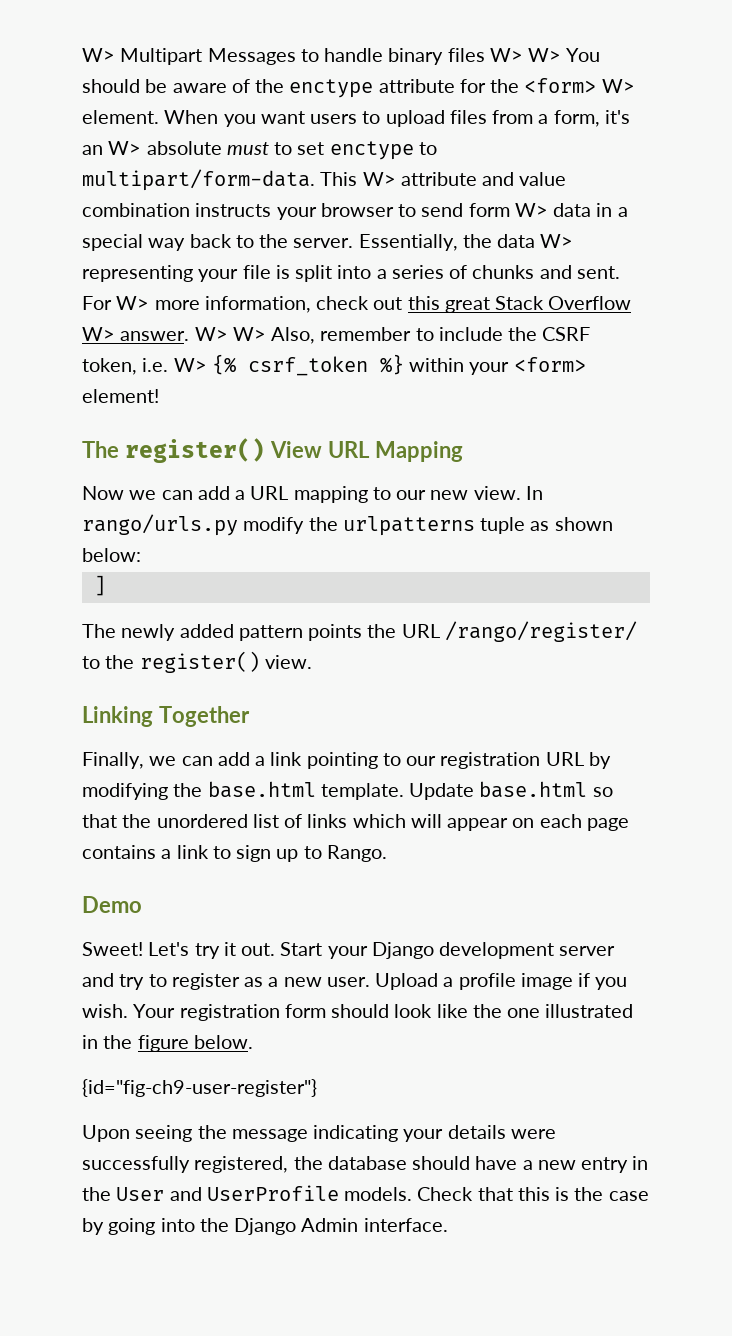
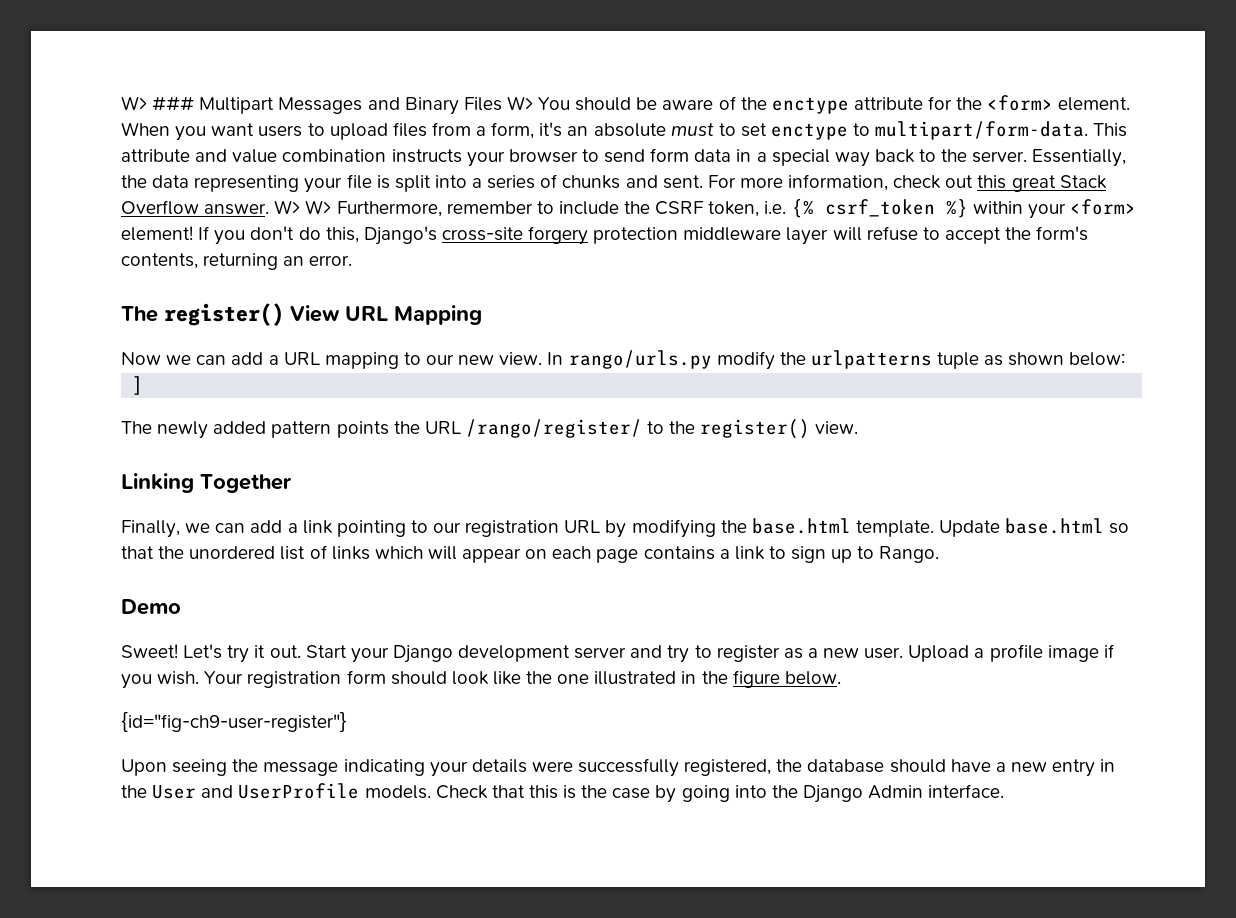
[82,48,115,62] W> -> [121,96,195,111] W> ###
[300,48,523,65] to handle binary files W> -> [367,97,502,115] and Binary Files
[601,79,635,93] W> -> (1054, 103) none
[108,141,142,155] W> -> (589, 131) none
[362,172,396,186] W> -> (1128, 130) none
[514,203,548,217] W> -> (690, 155) none
[540,234,574,248] W> -> (190, 181) none
[116,296,150,310] W> -> (736, 181) none
[82,327,115,341] W> -> (199, 207) none
[271,327,316,344] Also, -> [336,201,442,217] Furthermore,
[173,358,207,372] W> -> (787, 207) none
(159, 396) none -> [198,226,1089,245] [121,253,353,270] If you don't do this, Django's cross-site forgery protection middleware layer will refuse to accept the form's contents, returning an error.

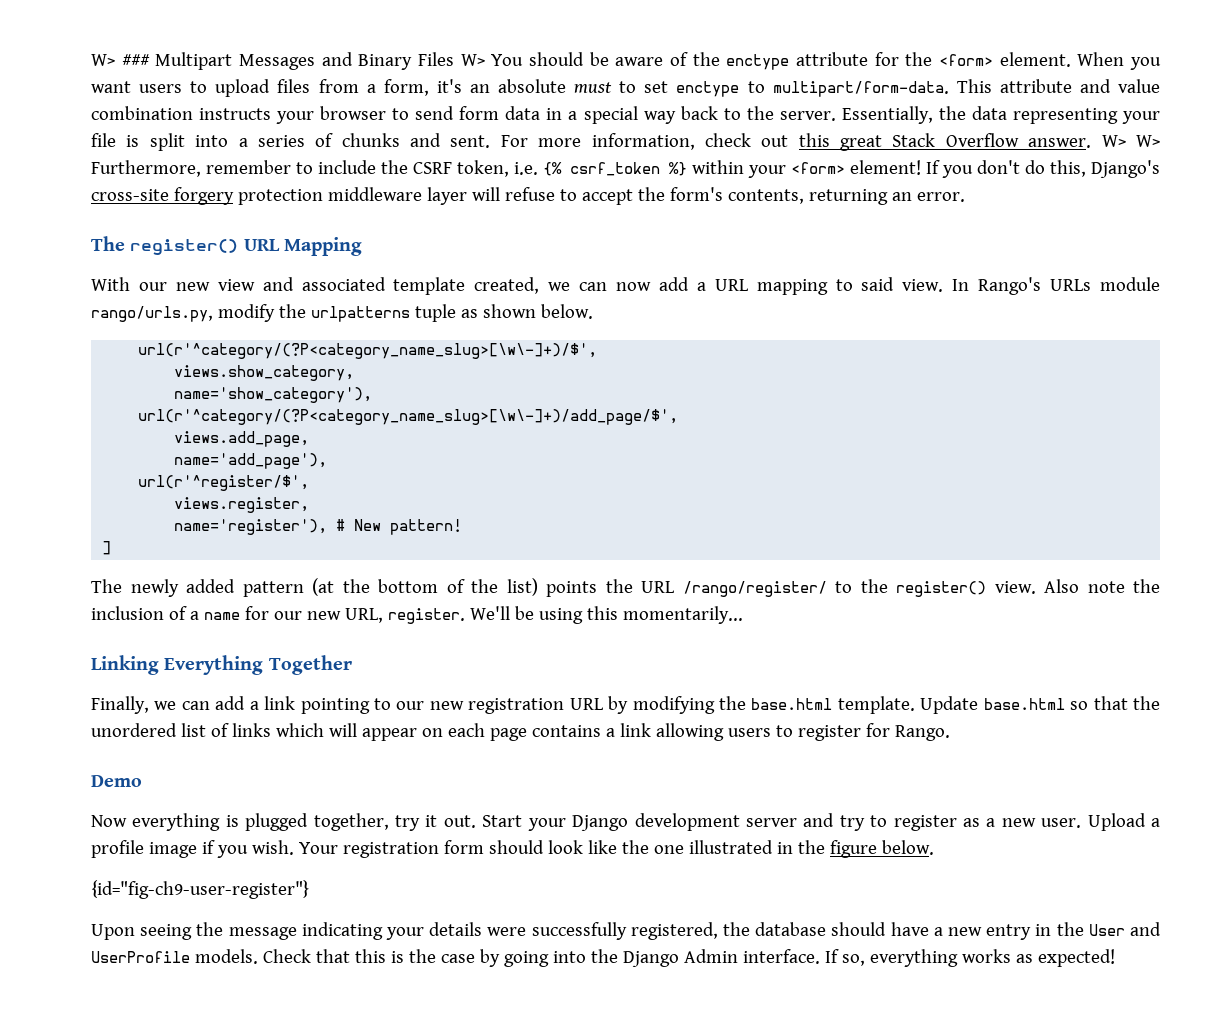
[290,305,340,322] View -> (239, 247) none
[121,352,227,365] Now we can -> [91,277,652,295] With our new view and associated template created, we can now
[426,350,712,369] our new view. In rango/urls.py -> [861,277,1161,295] [91,306,213,322] said view. In Rango's URLs module rango/urls.py,
[1069,352,1126,366] below: -> [540,304,593,319] [138,343,598,359] [174,365,355,381] [174,387,373,403] [138,409,679,425] [174,431,310,447] [174,453,328,469] [138,475,310,491] [174,497,310,513] [174,519,463,535] below. // url(r'^category/(?P<category_name_slug>[\w\-]+)/$', // views.show_category, // name='show_category'), // url(r'^category/(?P<category_name_slug>[\w\-]+)/add_page/$', // views.add_page, // name='add_page'), // url(r'^register/$', // views.register, // name='register'), # New pattern!
(332, 429) none -> [312,578,538,596] (at the bottom of the list)
(859, 427) none -> [1044,579,1160,593] [91,606,743,624] Also note the inclusion of a name for our new URL, register. We'll be using this momentarily...
(194, 483) none -> [164,655,264,675] Everything
(462, 527) none -> [429,701,464,710] new
[768,546,940,563] [121,599,181,615] [121,644,223,659] to sign up to Rango. // Demo // Sweet! Let's -> [655,723,950,741] [91,775,142,787] [91,813,389,831] allowing users to register for Rango. // Demo // Now everything is plugged together,
(1005, 791) none -> [824,949,1115,967] If so, everything works as expected!

